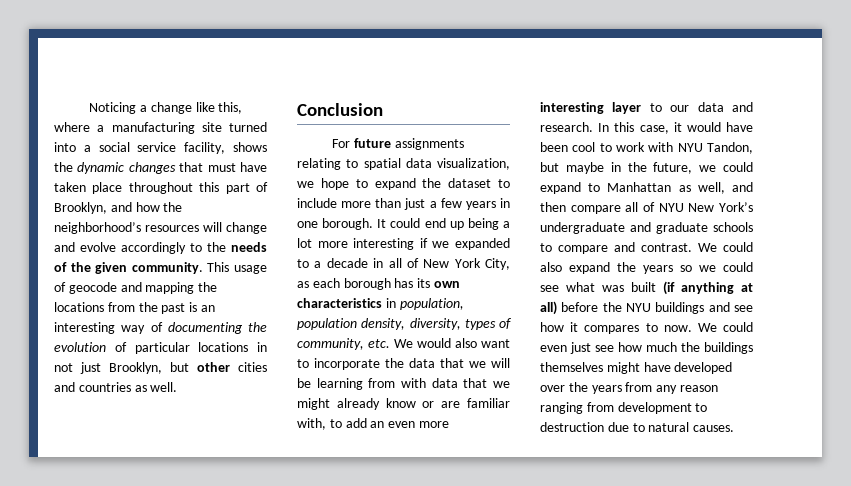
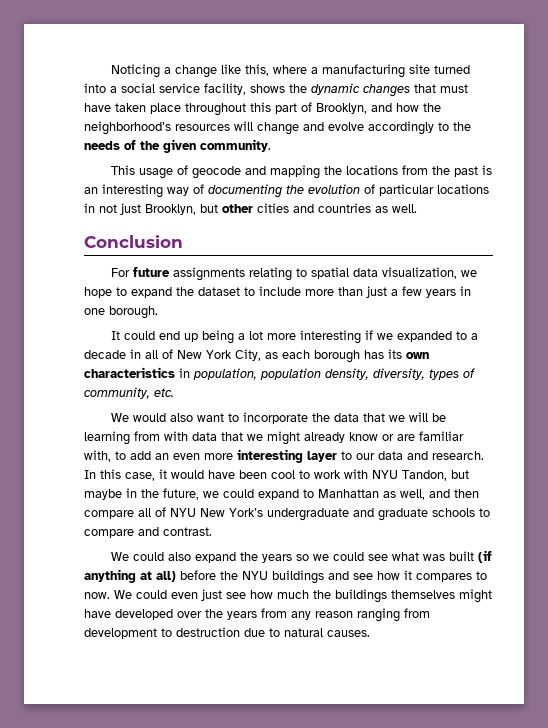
(203, 268) none -> (271, 145) //
(374, 224) none -> (158, 312) //
(390, 343) none -> (174, 392) //
(692, 247) none -> (212, 531) //

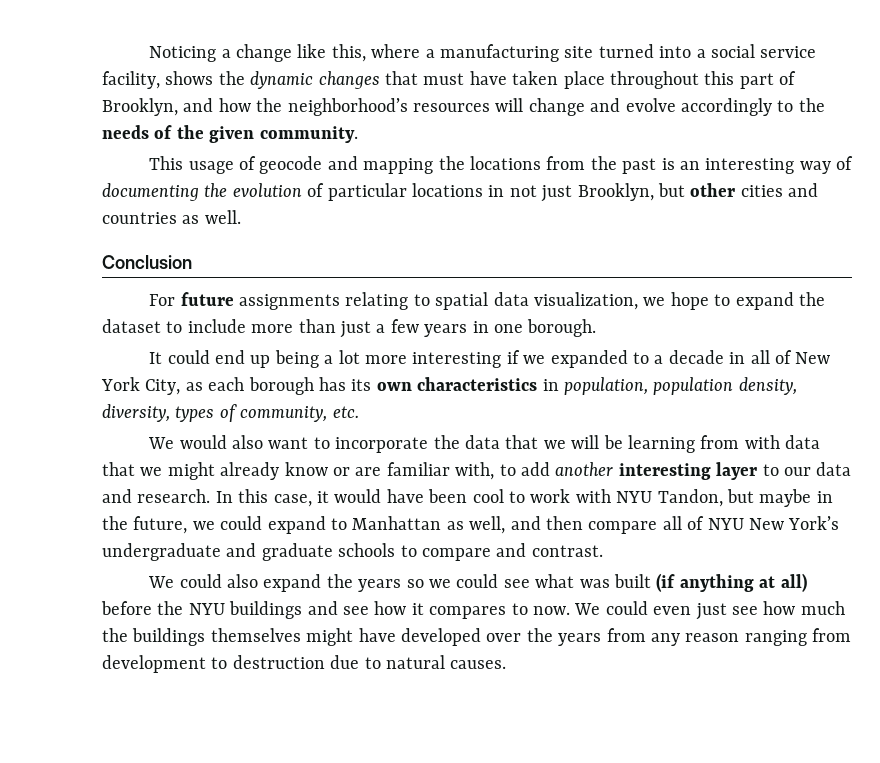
[155,453,233,460] an even more -> [555,462,614,476] another

